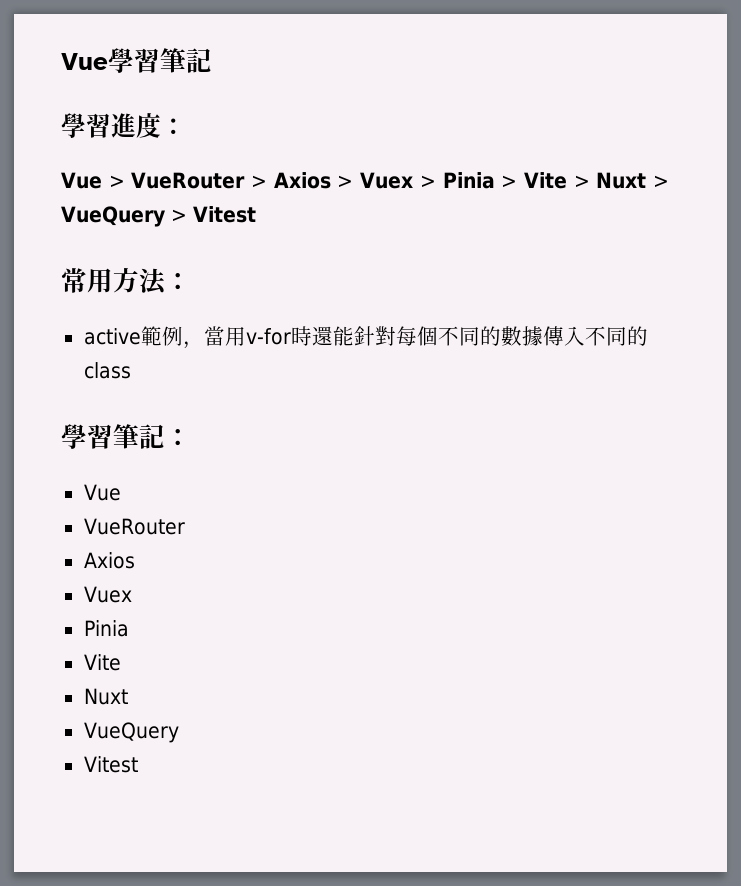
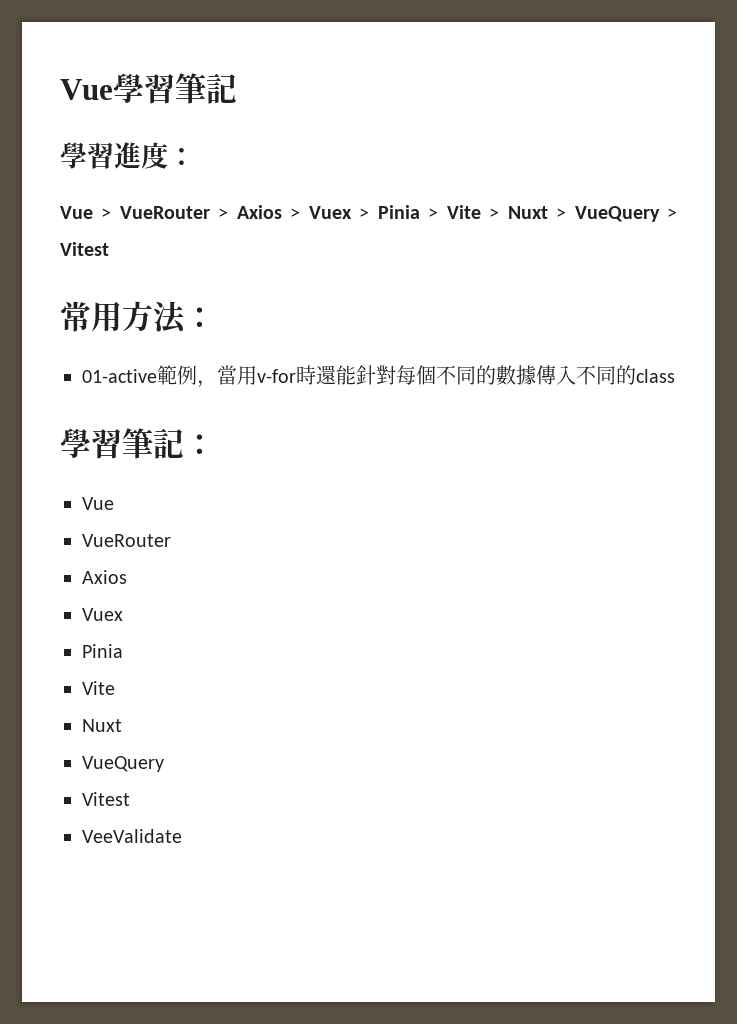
[83,328,141,345] active -> [82,369,157,383] 01-active
(138, 764) none -> [82,829,182,843] // VeeValidate

